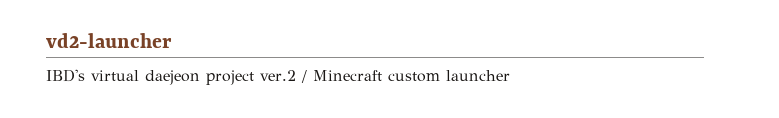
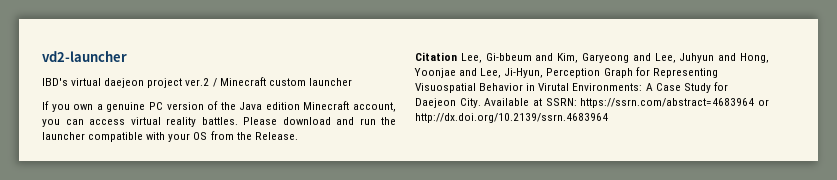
(510, 75) none -> [42,101,396,112] [42,117,396,127] [42,131,298,142] [415,52,769,63] [414,67,718,78] [415,82,728,93] [415,98,769,108] [415,113,608,123] // If you own a genuine PC version of the Java edition Minecraft account, you can access virtual reality battles. Please download and run the launcher compatible with your OS from the Release. // Citation Lee, Gi-bbeum and Kim, Garyeong and Lee, Juhyun and Hong, Yoonjae and Lee, Ji-Hyun, Perception Graph for Representing Visuospatial Behavior in Virutal Environments: A Case Study for Daejeon City. Available at SSRN: https://ssrn.com/abstract=4683964 or http://dx.doi.org/10.2139/ssrn.4683964

